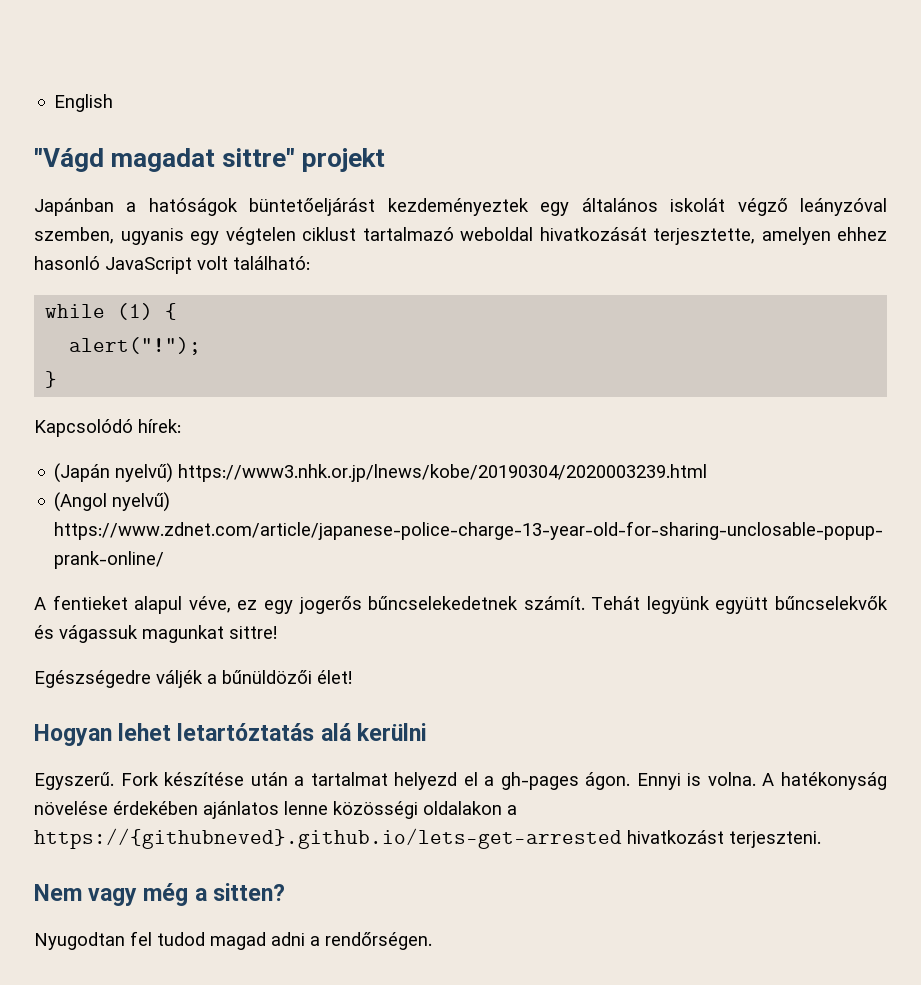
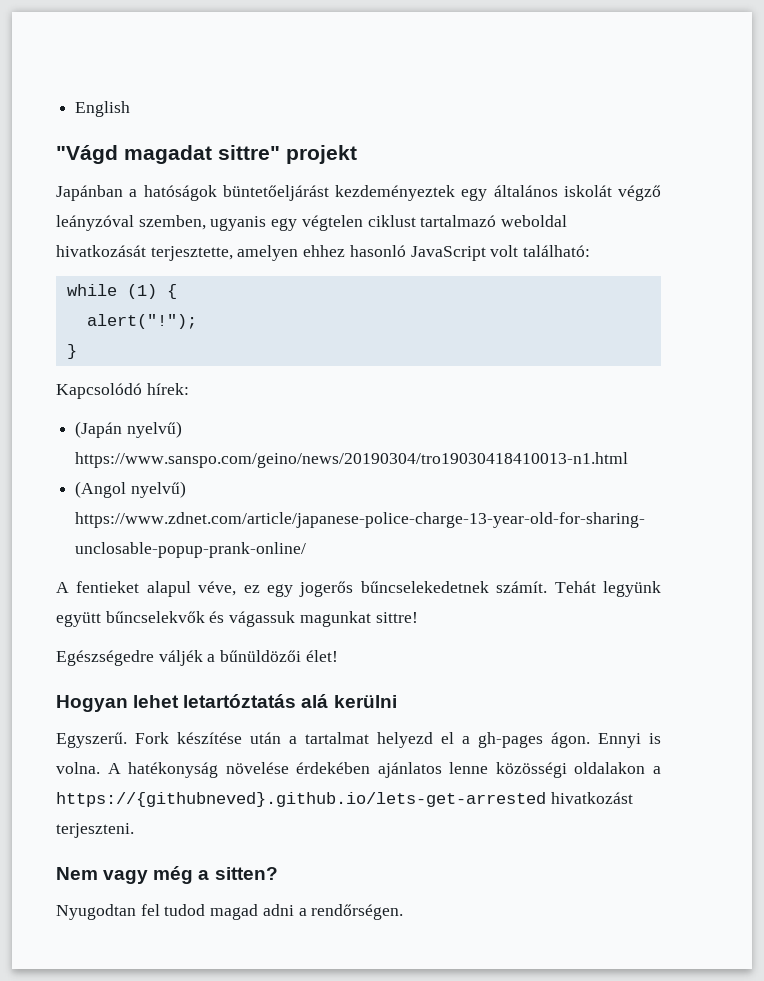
[178,464,708,482] https://www3.nhk.or.jp/lnews/kobe/20190304/2020003239.html -> [75,452,629,468] https://www.sanspo.com/geino/news/20190304/tro19030418410013-n1.html

